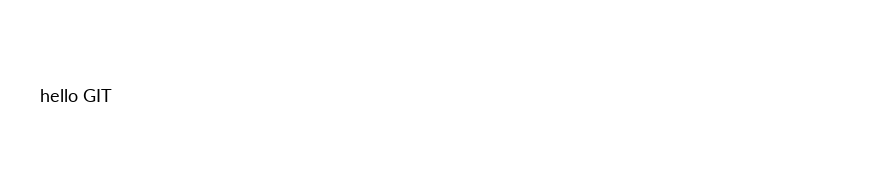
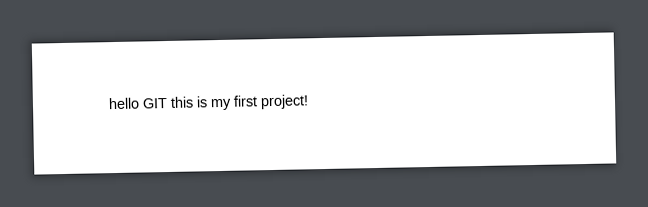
(112, 95) none -> [170,94,309,111] this is my first project!

